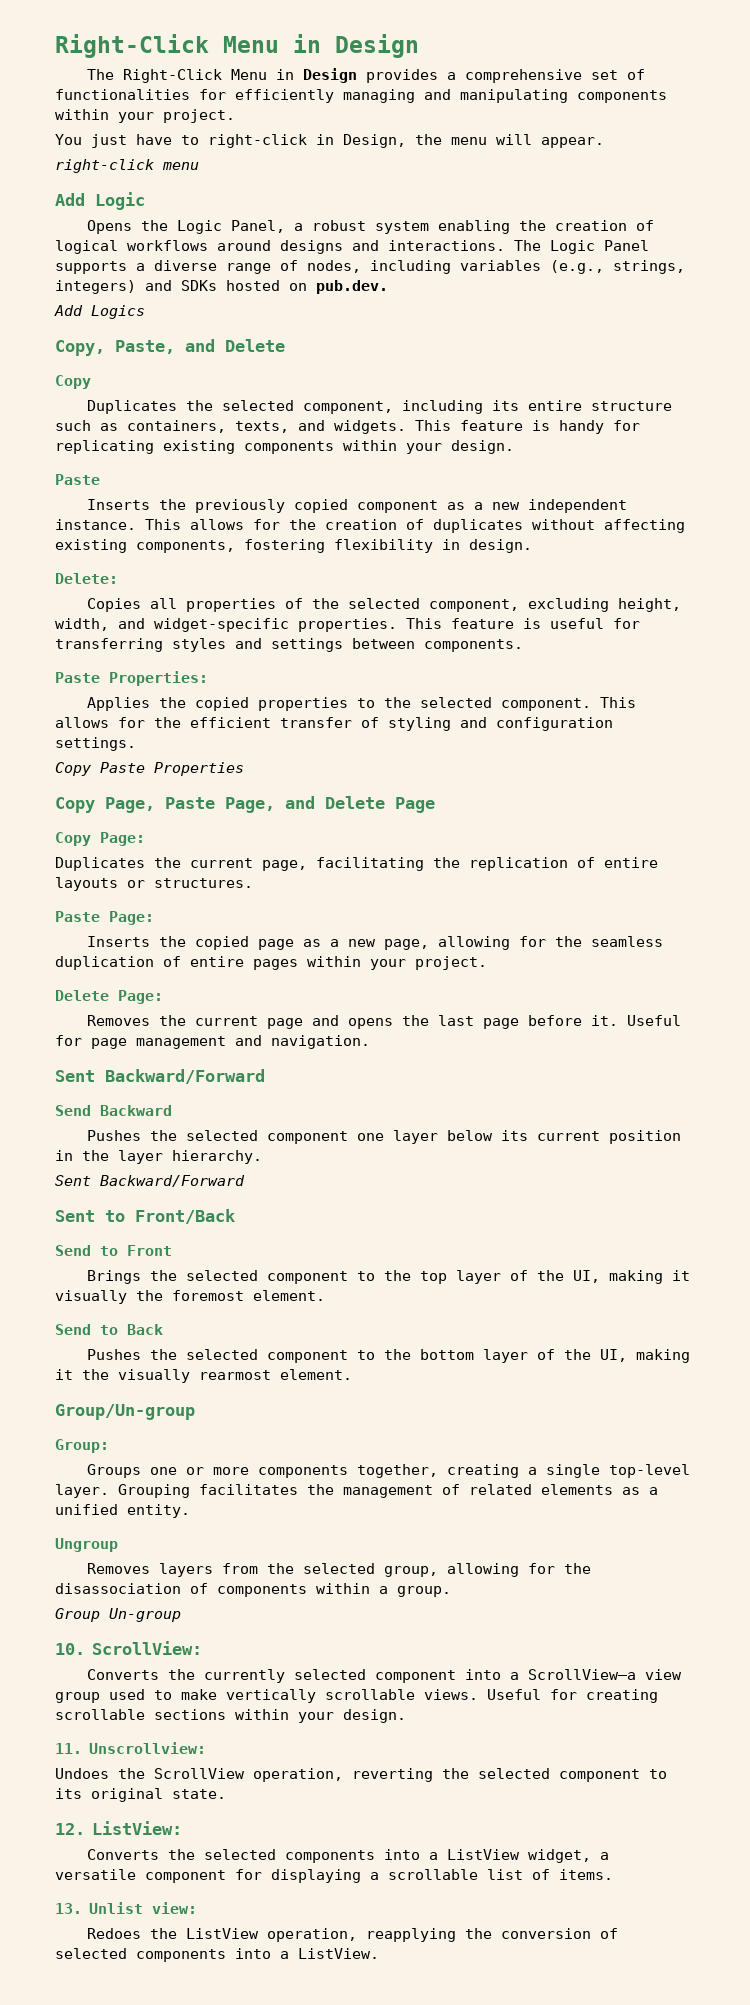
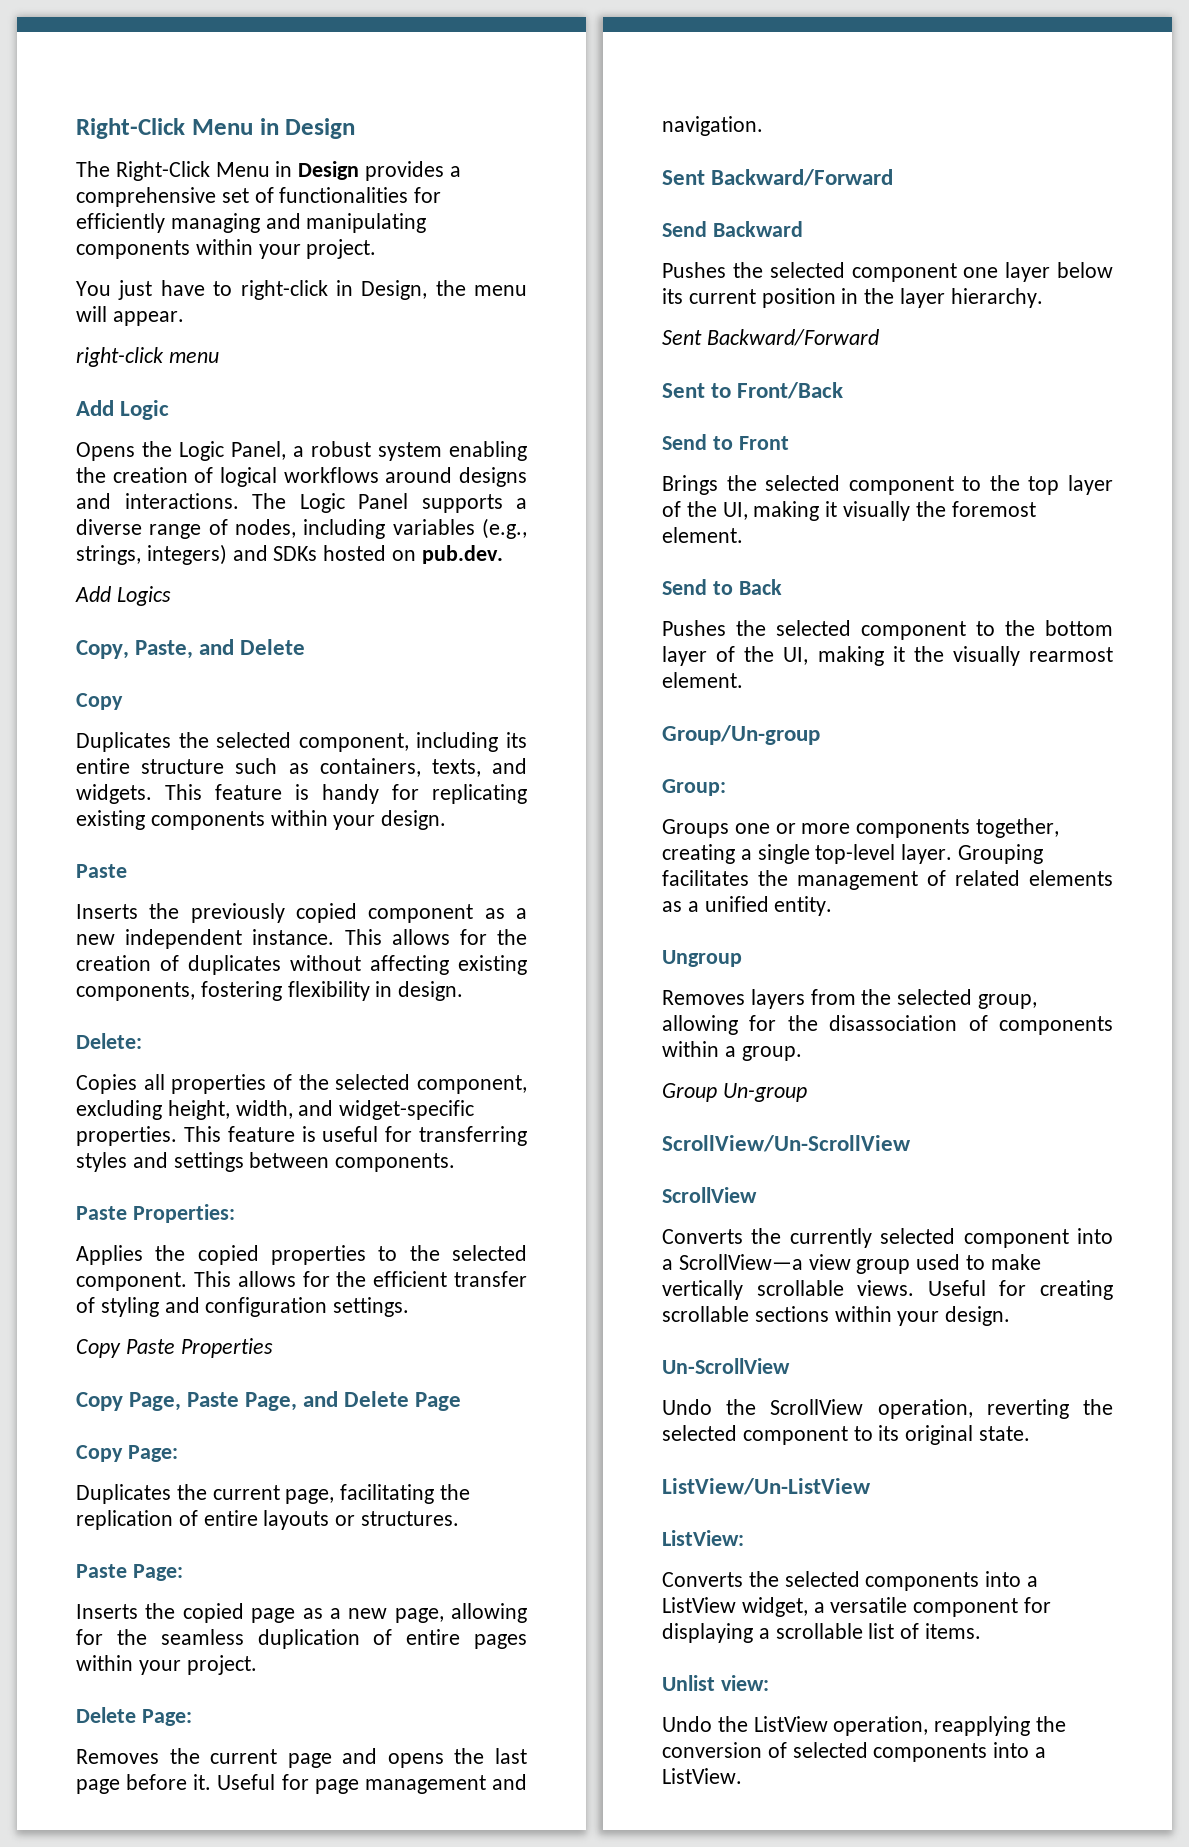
[55,1641,203,1655] 10. ScrollView: -> [662,1135,911,1152] [662,1187,757,1203] ScrollView/Un-ScrollView // ScrollView
[55,1742,207,1754] [55,1768,109,1779] 11. Unscrollview: // Undoes -> [662,1358,790,1374] [662,1399,712,1415] Un-ScrollView // Undo
[55,1823,85,1835] 12. -> [662,1478,871,1495] ListView/Un-ListView //
[55,1903,82,1914] 13. -> (982, 1631) none
[87,1928,142,1939] Redoes -> [662,1716,712,1732] Undo

